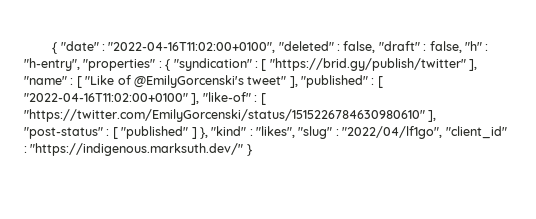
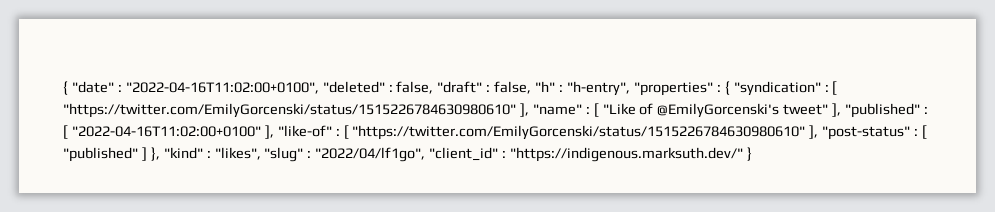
[269,58,466,71] "https://brid.gy/publish/twitter" -> [63,103,516,118] "https://twitter.com/EmilyGorcenski/status/1515226784630980610"

